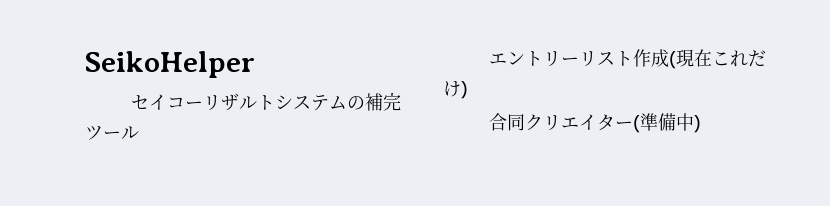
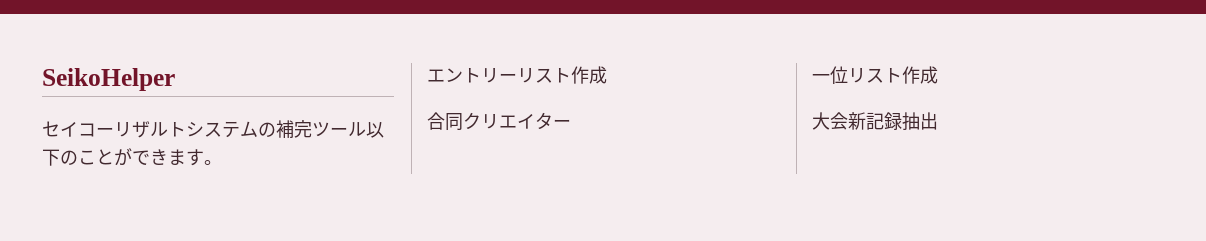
(139, 132) none -> [366,122,384,138] [42,148,222,166] 以下のことができます。
[668,49,766,69] [443,80,468,99] (現在これだけ) -> (607, 75) none
[632,113,701,133] (準備中) -> [812,66,938,84] [812,112,938,130] // 一位リスト作成 // 大会新記録抽出

